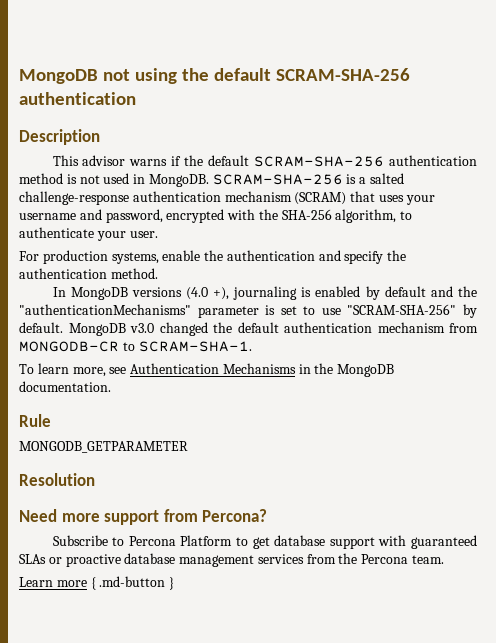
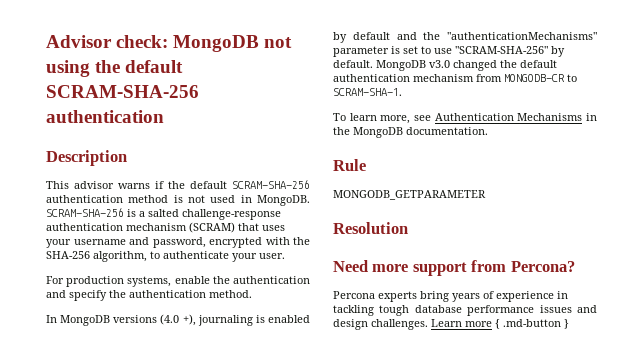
(19, 76) none -> [46,35,169,48] Advisor check:
[52,535,477,549] [19,553,445,567] Subscribe to Percona Platform to get database support with guaranteed SLAs or proactive database management services from the Percona team. // -> [333,291,568,302] [333,305,597,316] [333,319,428,330] Percona experts bring years of experience in tackling tough database performance issues and design challenges.

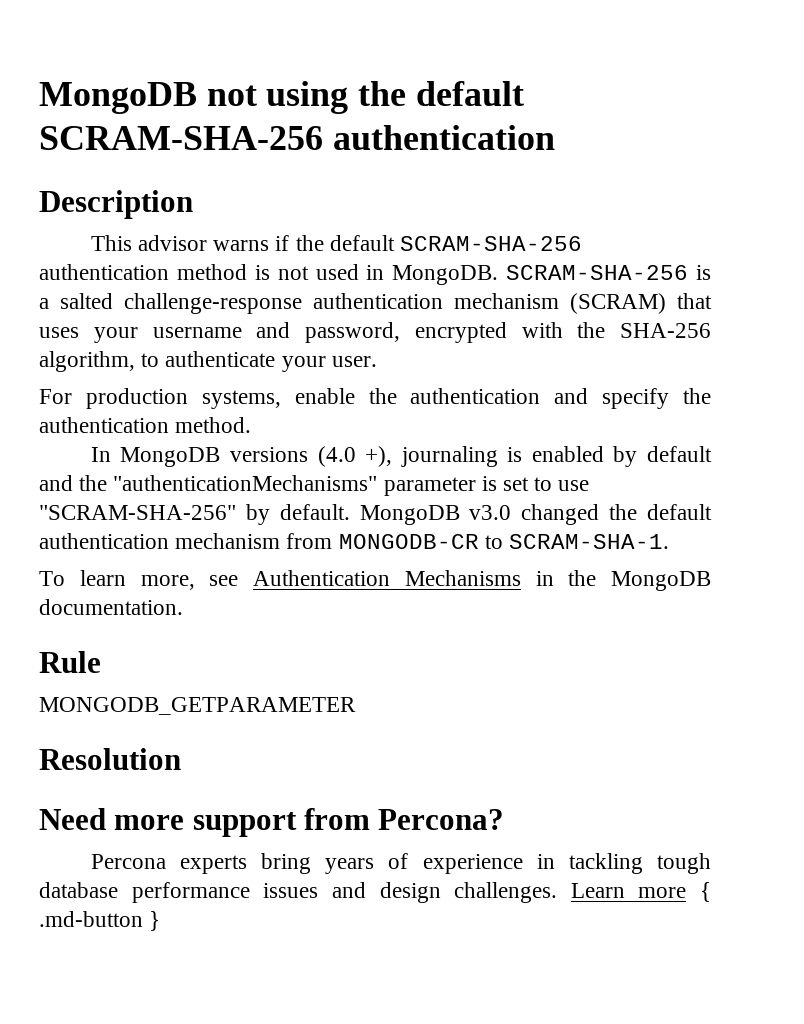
[46,35,169,48] Advisor check: -> (39, 98) none

